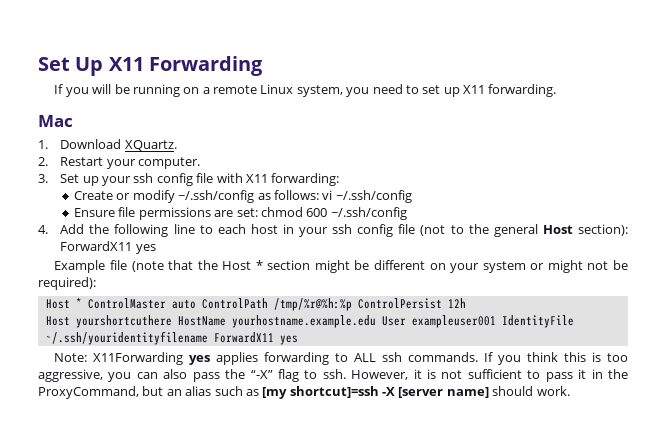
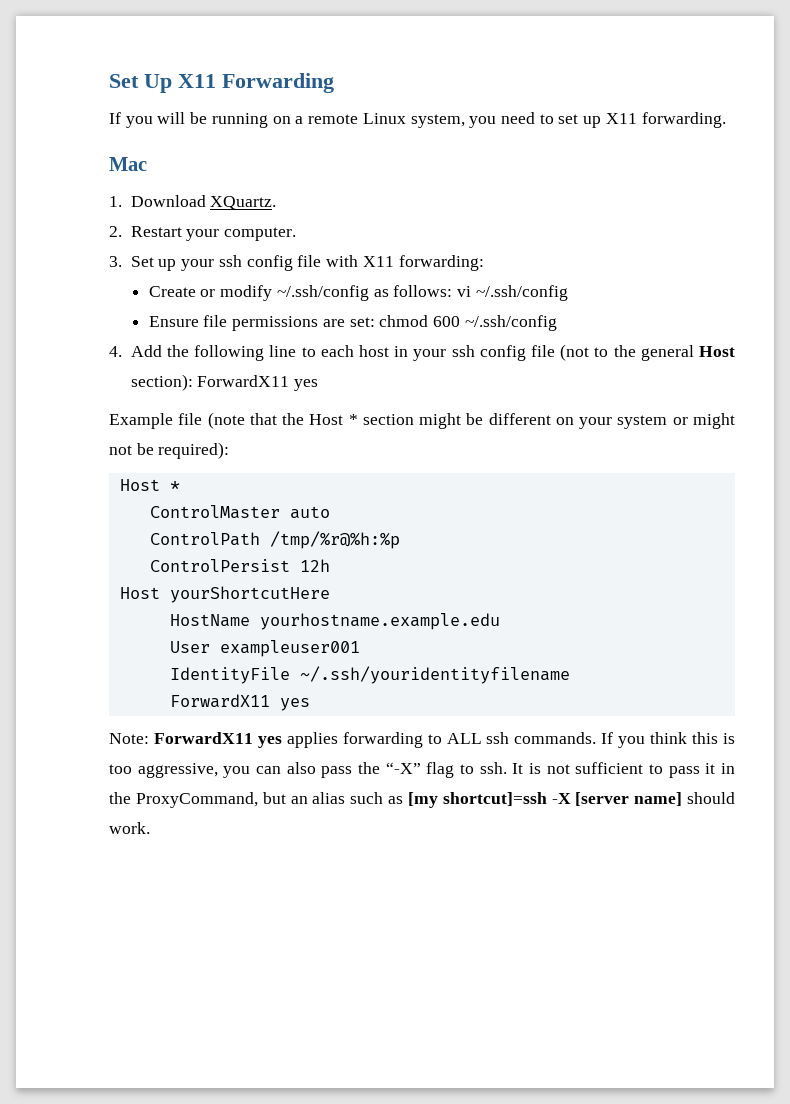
(82, 303) none -> (180, 486) //
(196, 304) none -> (330, 512) //
(352, 304) none -> (400, 540) //
[75,315,172,328] yourshortcuthere -> [169,586,330,603] yourShortcutHere //
(376, 321) none -> (500, 621) //
(496, 321) none -> (360, 648) //
(208, 338) none -> (570, 675) //
[93,352,184,365] X11Forwarding -> [153,732,253,744] ForwardX11
[351,369,422,380] However, it -> [512,763,524,774] It

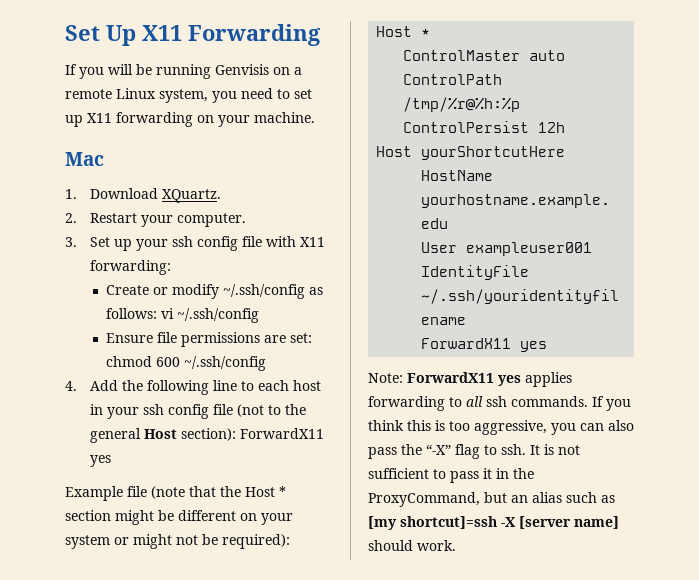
(268, 120) none -> [215,64,269,75] Genvisis
[641,112,726,128] forwarding. -> [116,112,315,127] forwarding on your machine.
[446,733,482,744] ALL -> [466,396,483,407] all

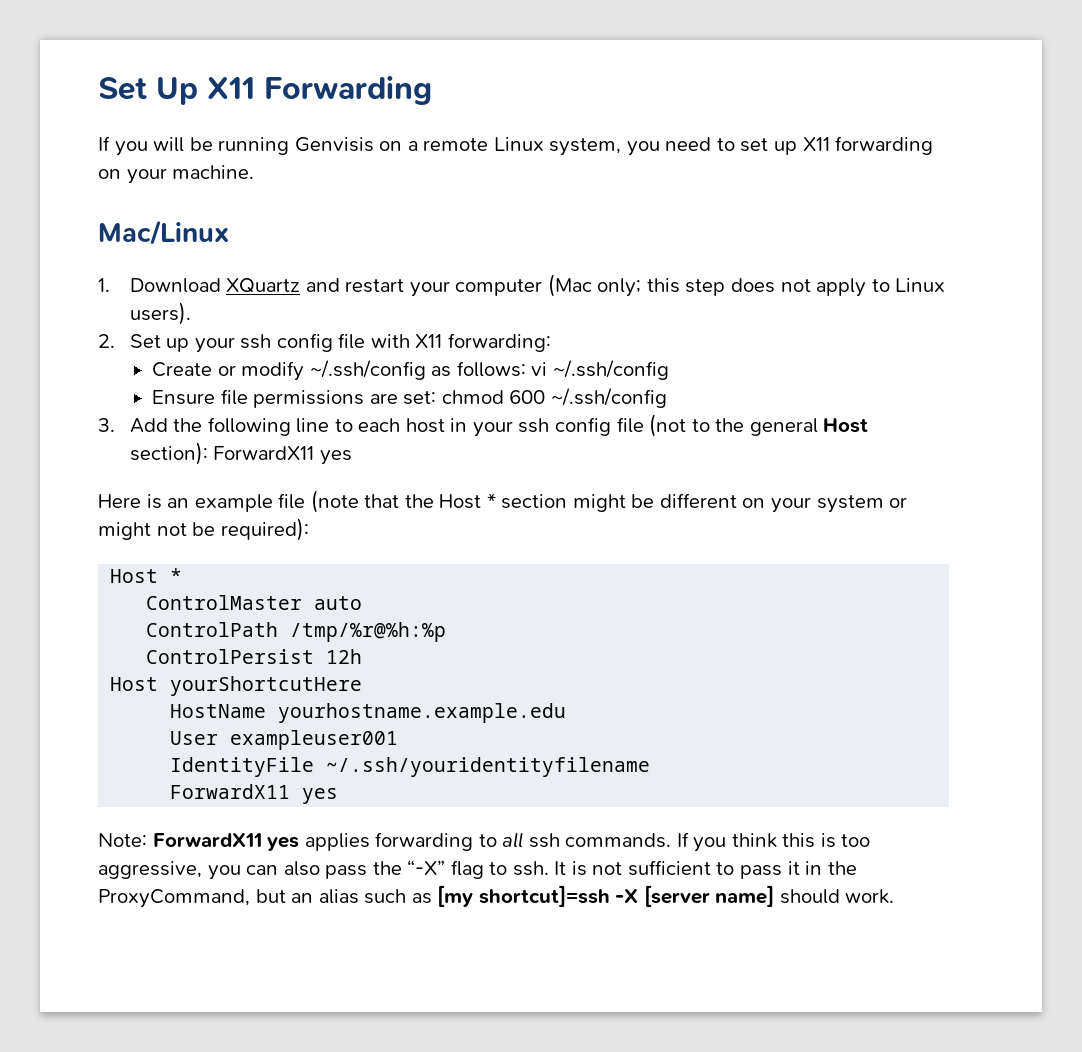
[65,152,104,166] Mac -> [98,220,229,245] Mac/Linux
[162,189,222,203] [65,213,247,227] [65,237,77,247] XQuartz. // 2. Restart your computer. // 3. -> [226,274,946,297] [129,302,191,325] [98,334,115,348] XQuartz and restart your computer (Mac only; this step does not apply to Linux users). // 2.
[65,381,77,391] 4. -> [98,418,115,432] 3.
[65,486,123,501] Example -> [98,494,273,512] Here is an example

